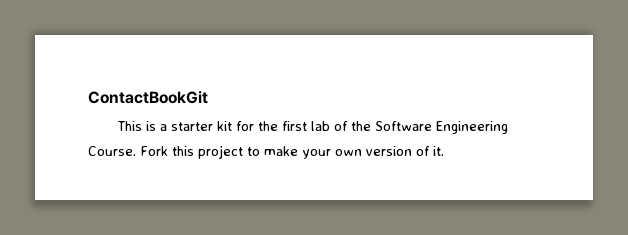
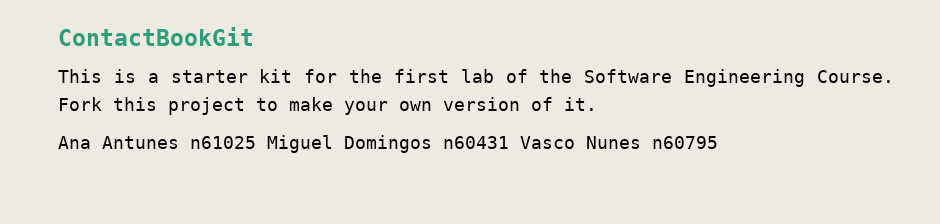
(444, 151) none -> [58,135,718,153] // Ana Antunes n61025 Miguel Domingos n60431 Vasco Nunes n60795

